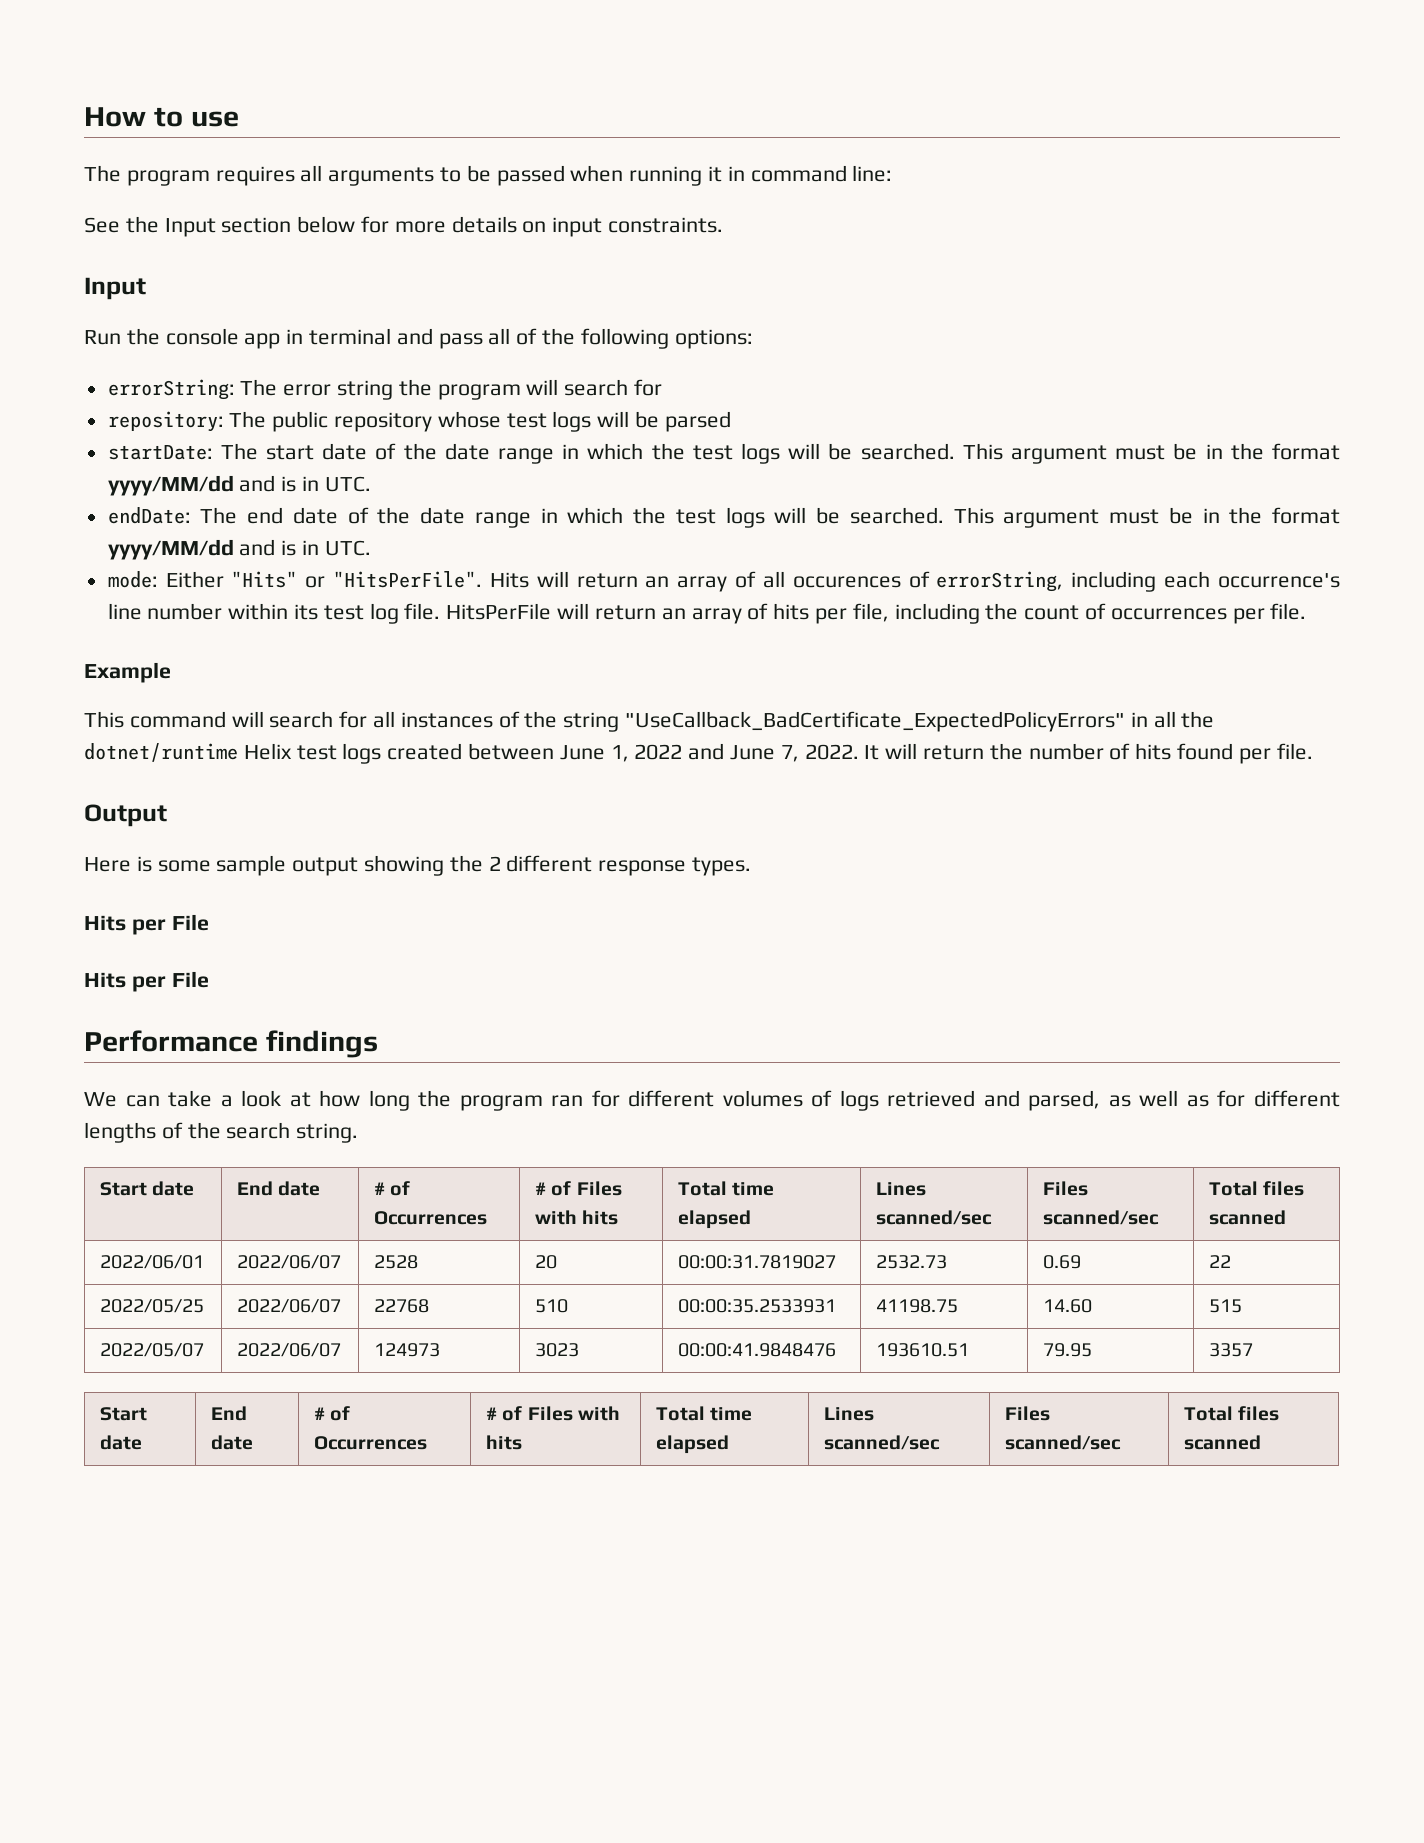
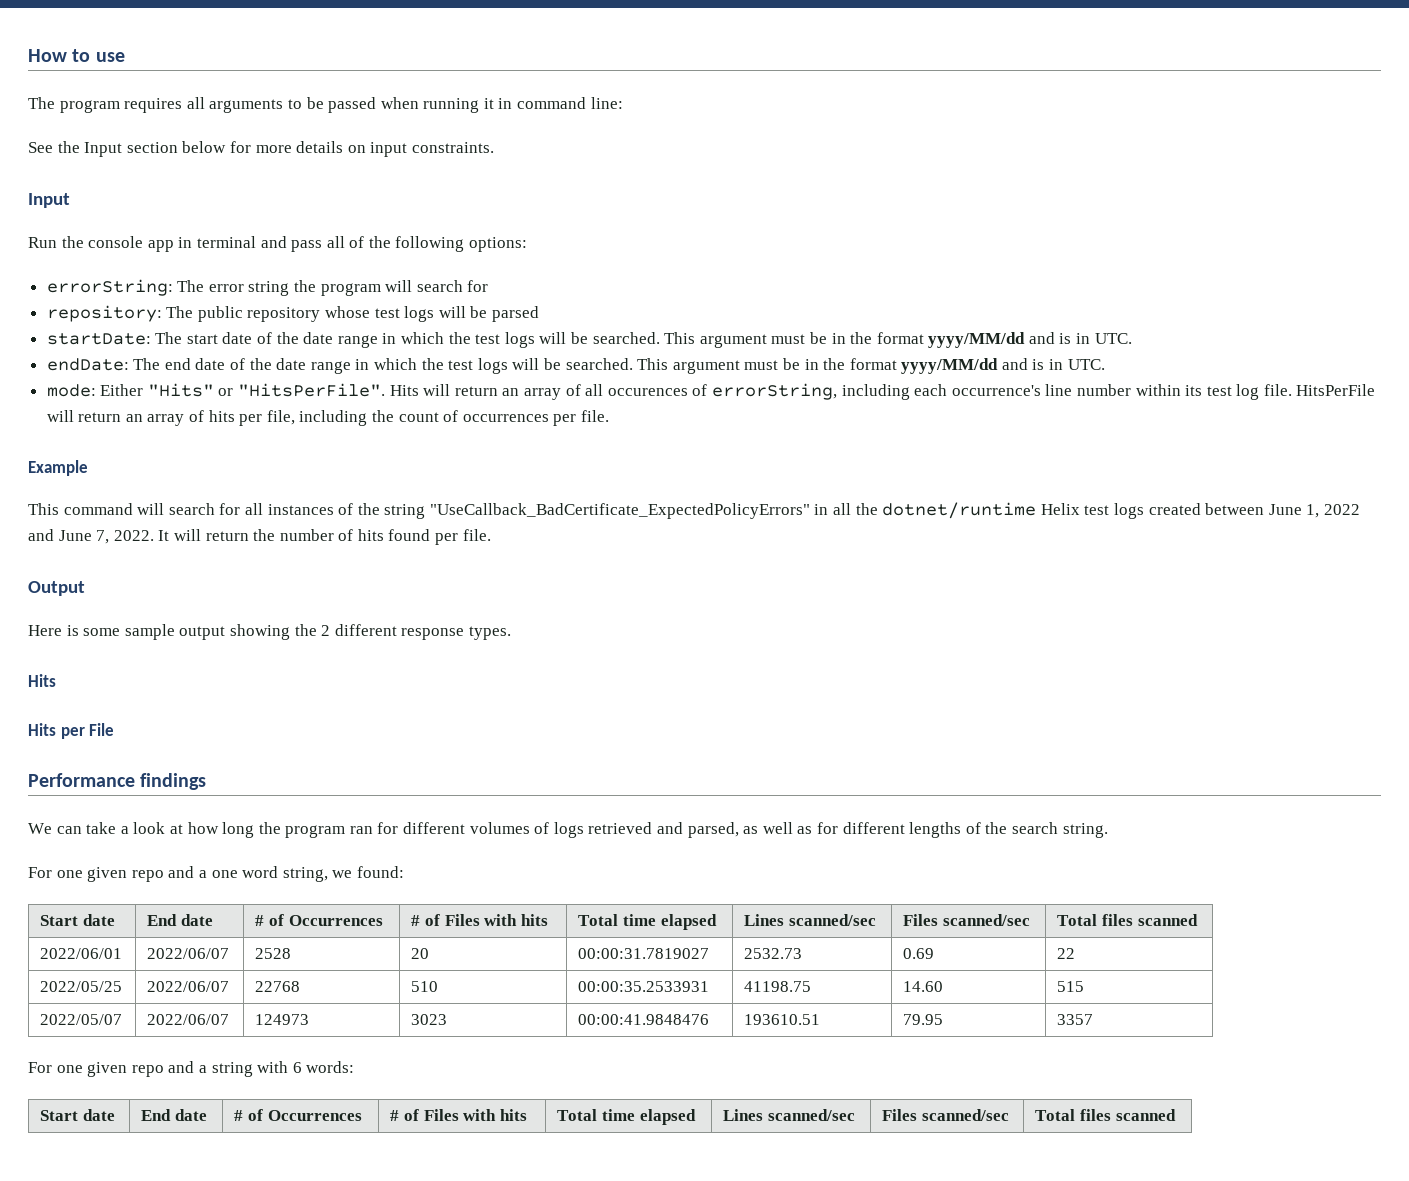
[131,914,209,935] per File -> (56, 680) none
(359, 1133) none -> [28,866,404,882] // For one given repo and a one word string, we found:
(1254, 1350) none -> [28,1061,355,1077] // For one given repo and a string with 6 words:

